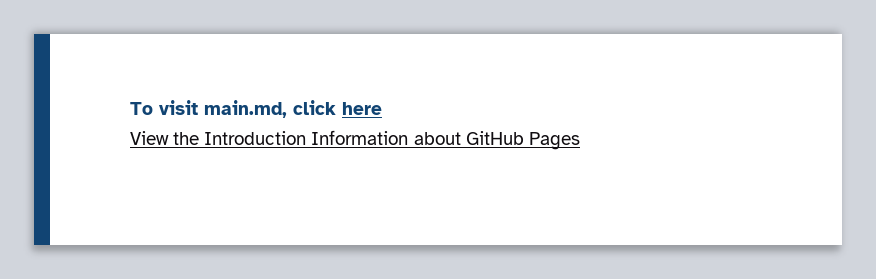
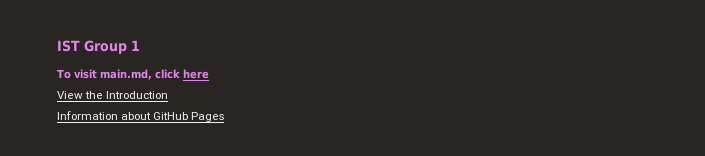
(130, 108) none -> [57,40,140,54] IST Group 1 //
(307, 138) none -> (169, 95) //

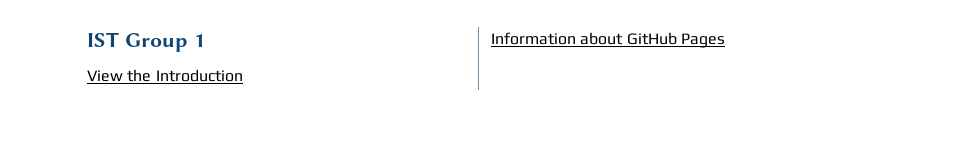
[57,69,209,80] // To visit main.md, click here -> (205, 40) none

